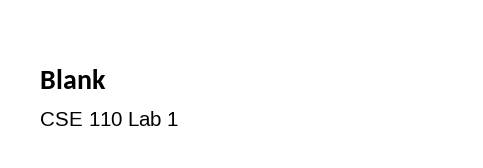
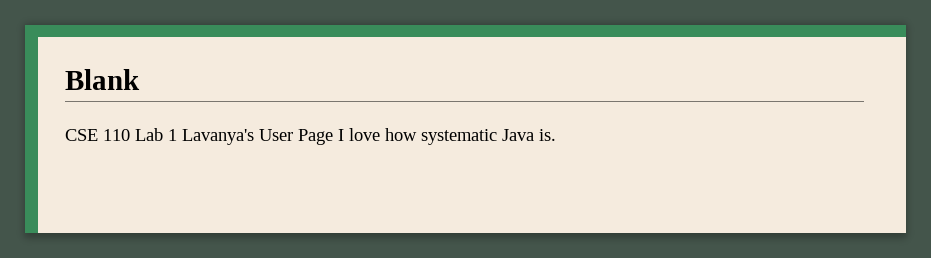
(178, 119) none -> [182,128,556,145] Lavanya's User Page I love how systematic Java is.

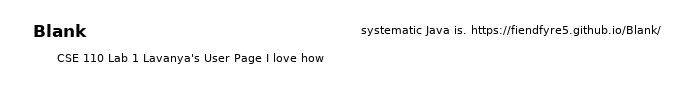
(556, 135) none -> [471,25,661,36] https://fiendfyre5.github.io/Blank/

